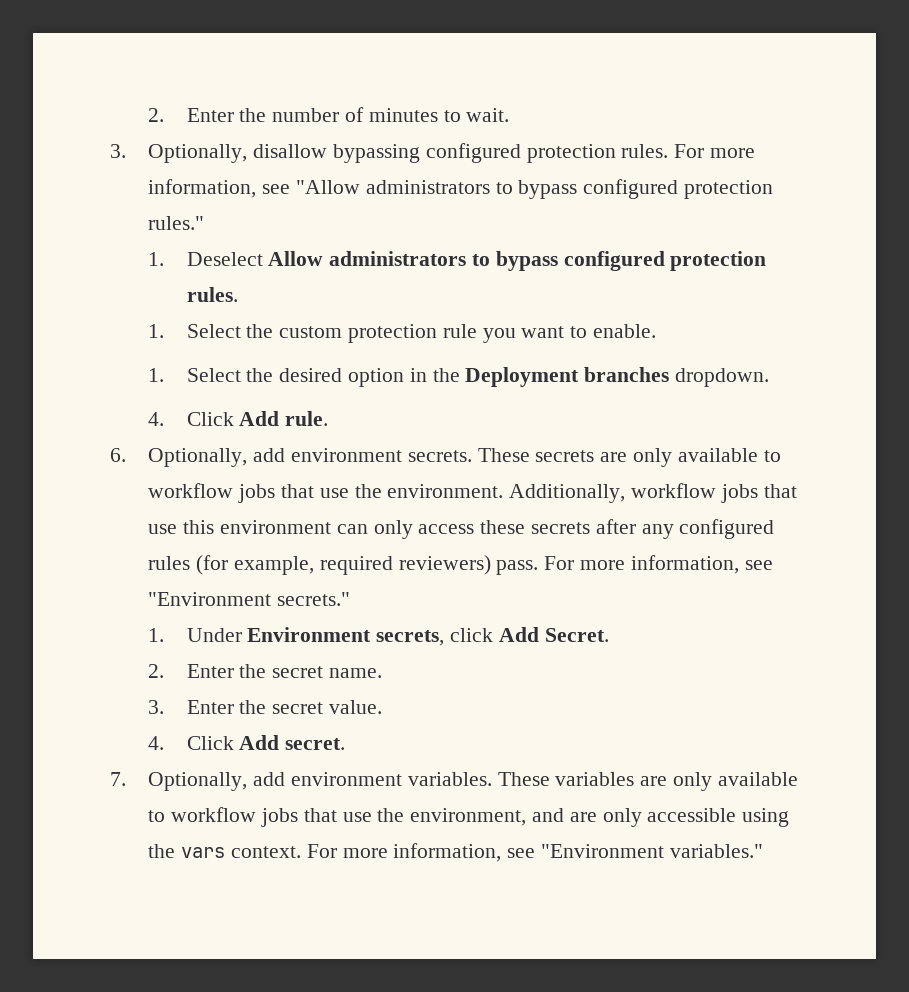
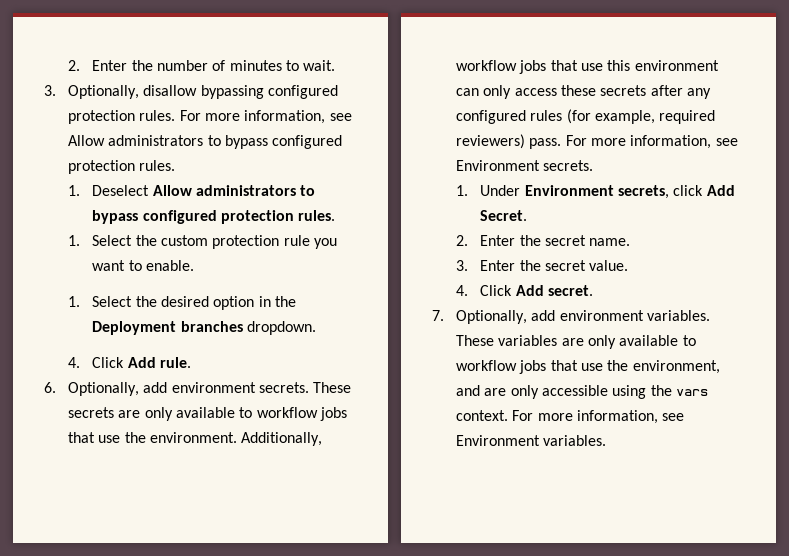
[295,179,773,199] [148,216,205,230] "Allow administrators to bypass configured protection rules." -> [68,135,343,149] [68,160,176,174] Allow administrators to bypass configured protection rules.
[148,592,351,606] "Environment secrets." -> [456,160,594,171] Environment secrets.
[540,844,763,858] "Environment variables." -> [456,435,607,446] Environment variables.

